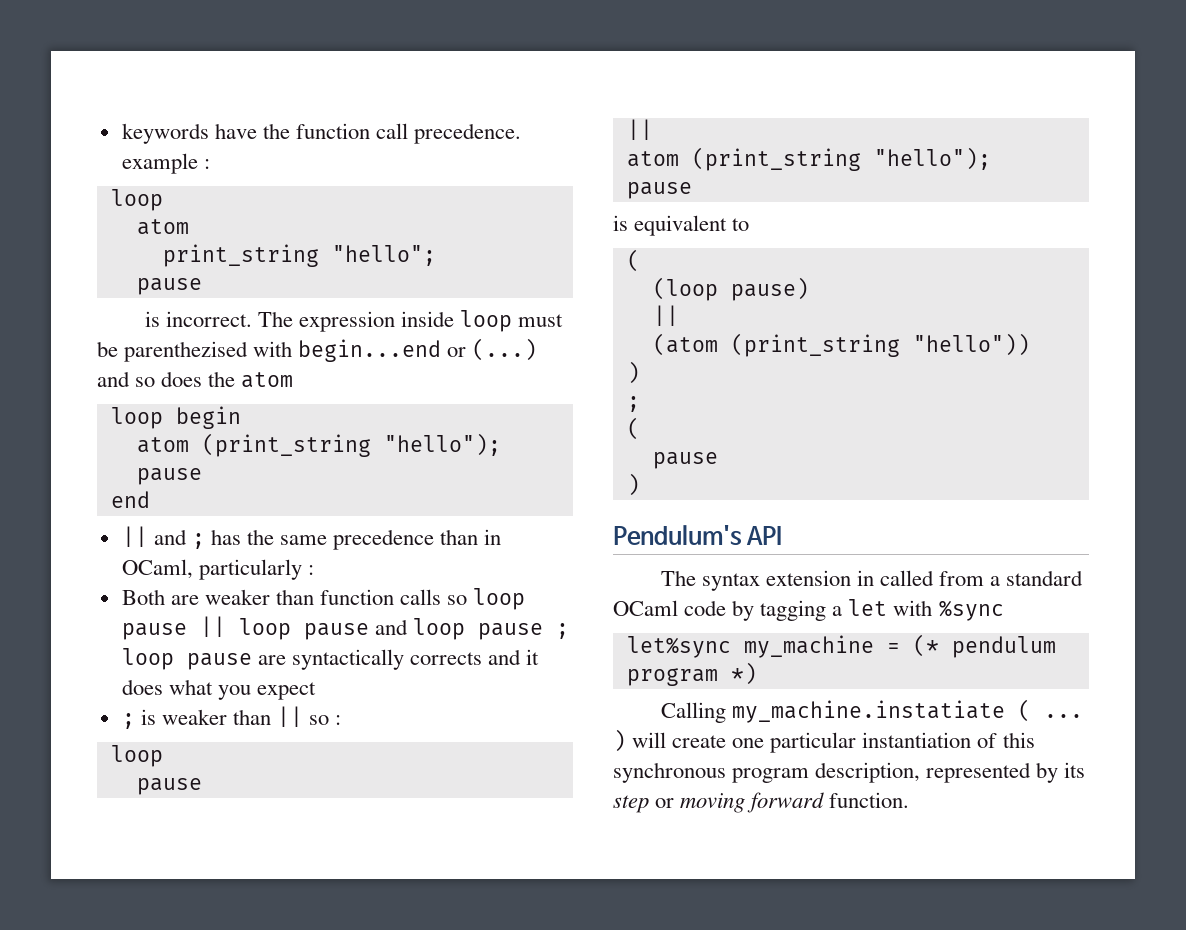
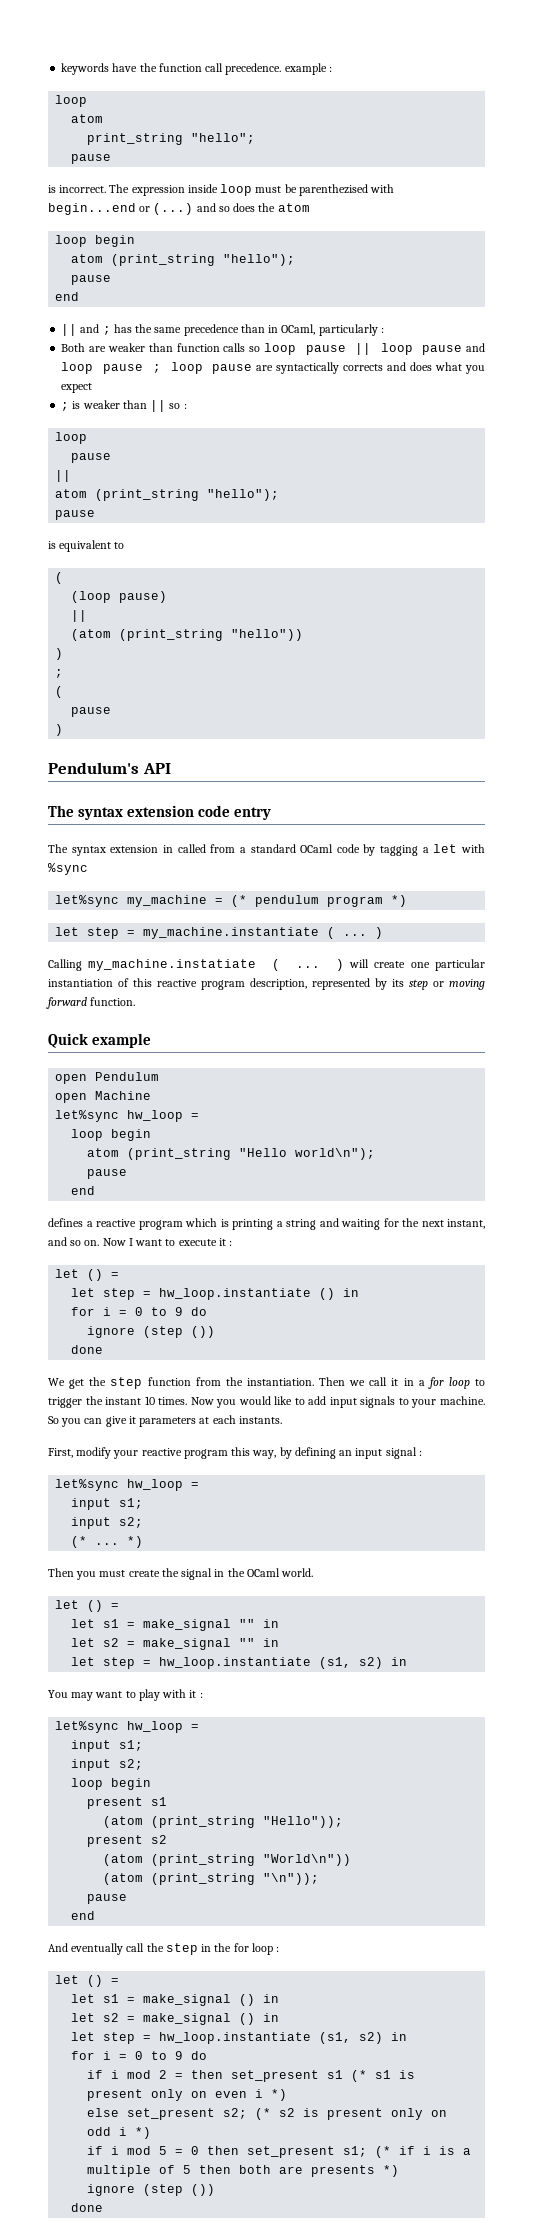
[526,649,540,665] it -> (407, 366) none
(783, 535) none -> [48,805,272,820] // The syntax extension code entry
(757, 673) none -> [55,927,384,939] // let step = my_machine.instantiate ( ... )
[613,762,726,783] synchronous -> [157,979,197,987] reactive
(910, 800) none -> [48,1033,152,1048] [55,1072,160,1084] [55,1091,152,1103] [55,1110,200,1122] [71,1129,152,1141] [87,1148,376,1160] [87,1169,128,1179] [71,1186,96,1195] [48,1218,485,1230] [48,1237,233,1246] [55,1269,120,1281] [71,1288,360,1300] [71,1307,208,1316] [87,1326,216,1338] [71,1345,104,1354] [48,1377,485,1389] [48,1396,486,1408] [48,1415,282,1427] [48,1447,422,1459] [55,1479,200,1491] [71,1498,144,1510] [71,1517,144,1529] [71,1536,144,1548] [48,1568,314,1580] [55,1600,120,1612] [71,1619,280,1631] [71,1638,280,1650] [71,1657,408,1669] [48,1689,203,1701] [55,1721,200,1733] [71,1740,144,1752] [71,1759,144,1771] [71,1778,152,1790] [87,1797,168,1809] [103,1816,344,1828] [87,1835,168,1847] [103,1854,352,1866] [103,1873,320,1885] [87,1894,128,1904] [71,1911,96,1920] [48,1943,280,1955] [55,1975,120,1987] [71,1994,280,2006] [71,2013,280,2025] [71,2032,408,2044] [71,2051,208,2060] [87,2070,416,2082] [87,2089,288,2101] [87,2108,448,2120] [87,2127,152,2139] [87,2146,472,2158] [87,2165,400,2177] [87,2184,216,2196] [71,2203,104,2212] // Quick example // open Pendulum // open Machine // let%sync hw_loop = // loop begin // atom (print_string "Hello world\n"); // pause // end // defines a reactive program which is printing a string and waiting for the next instant, and so on. Now I want to execute it : // let () = // let step = hw_loop.instantiate () in // for i = 0 to 9 do // ignore (step ()) // done // We get the step function from the instantiation. Then we call it in a for loop to trigger the instant 10 times. Now you would like to add input signals to your machine. So you can give it parameters at each instants. // First, modify your reactive program this way, by defining an input signal : // let%sync hw_loop = // input s1; // input s2; // (* ... *) // Then you must create the signal in the OCaml world. // let () = // let s1 = make_signal "" in // let s2 = make_signal "" in // let step = hw_loop.instantiate (s1, s2) in // You may want to play with it : // let%sync hw_loop = // input s1; // input s2; // loop begin // present s1 // (atom (print_string "Hello")); // present s2 // (atom (print_string "World\n")) // (atom (print_string "\n")); // pause // end // And eventually call the step in the for loop : // let () = // let s1 = make_signal () in // let s2 = make_signal () in // let step = hw_loop.instantiate (s1, s2) in // for i = 0 to 9 do // if i mod 2 = then set_present s1 (* s1 is present only on even i *) // else set_present s2; (* s2 is present only on odd i *) // if i mod 5 = 0 then set_present s1; (* if i is a multiple of 5 then both are presents *) // ignore (step ()) // done

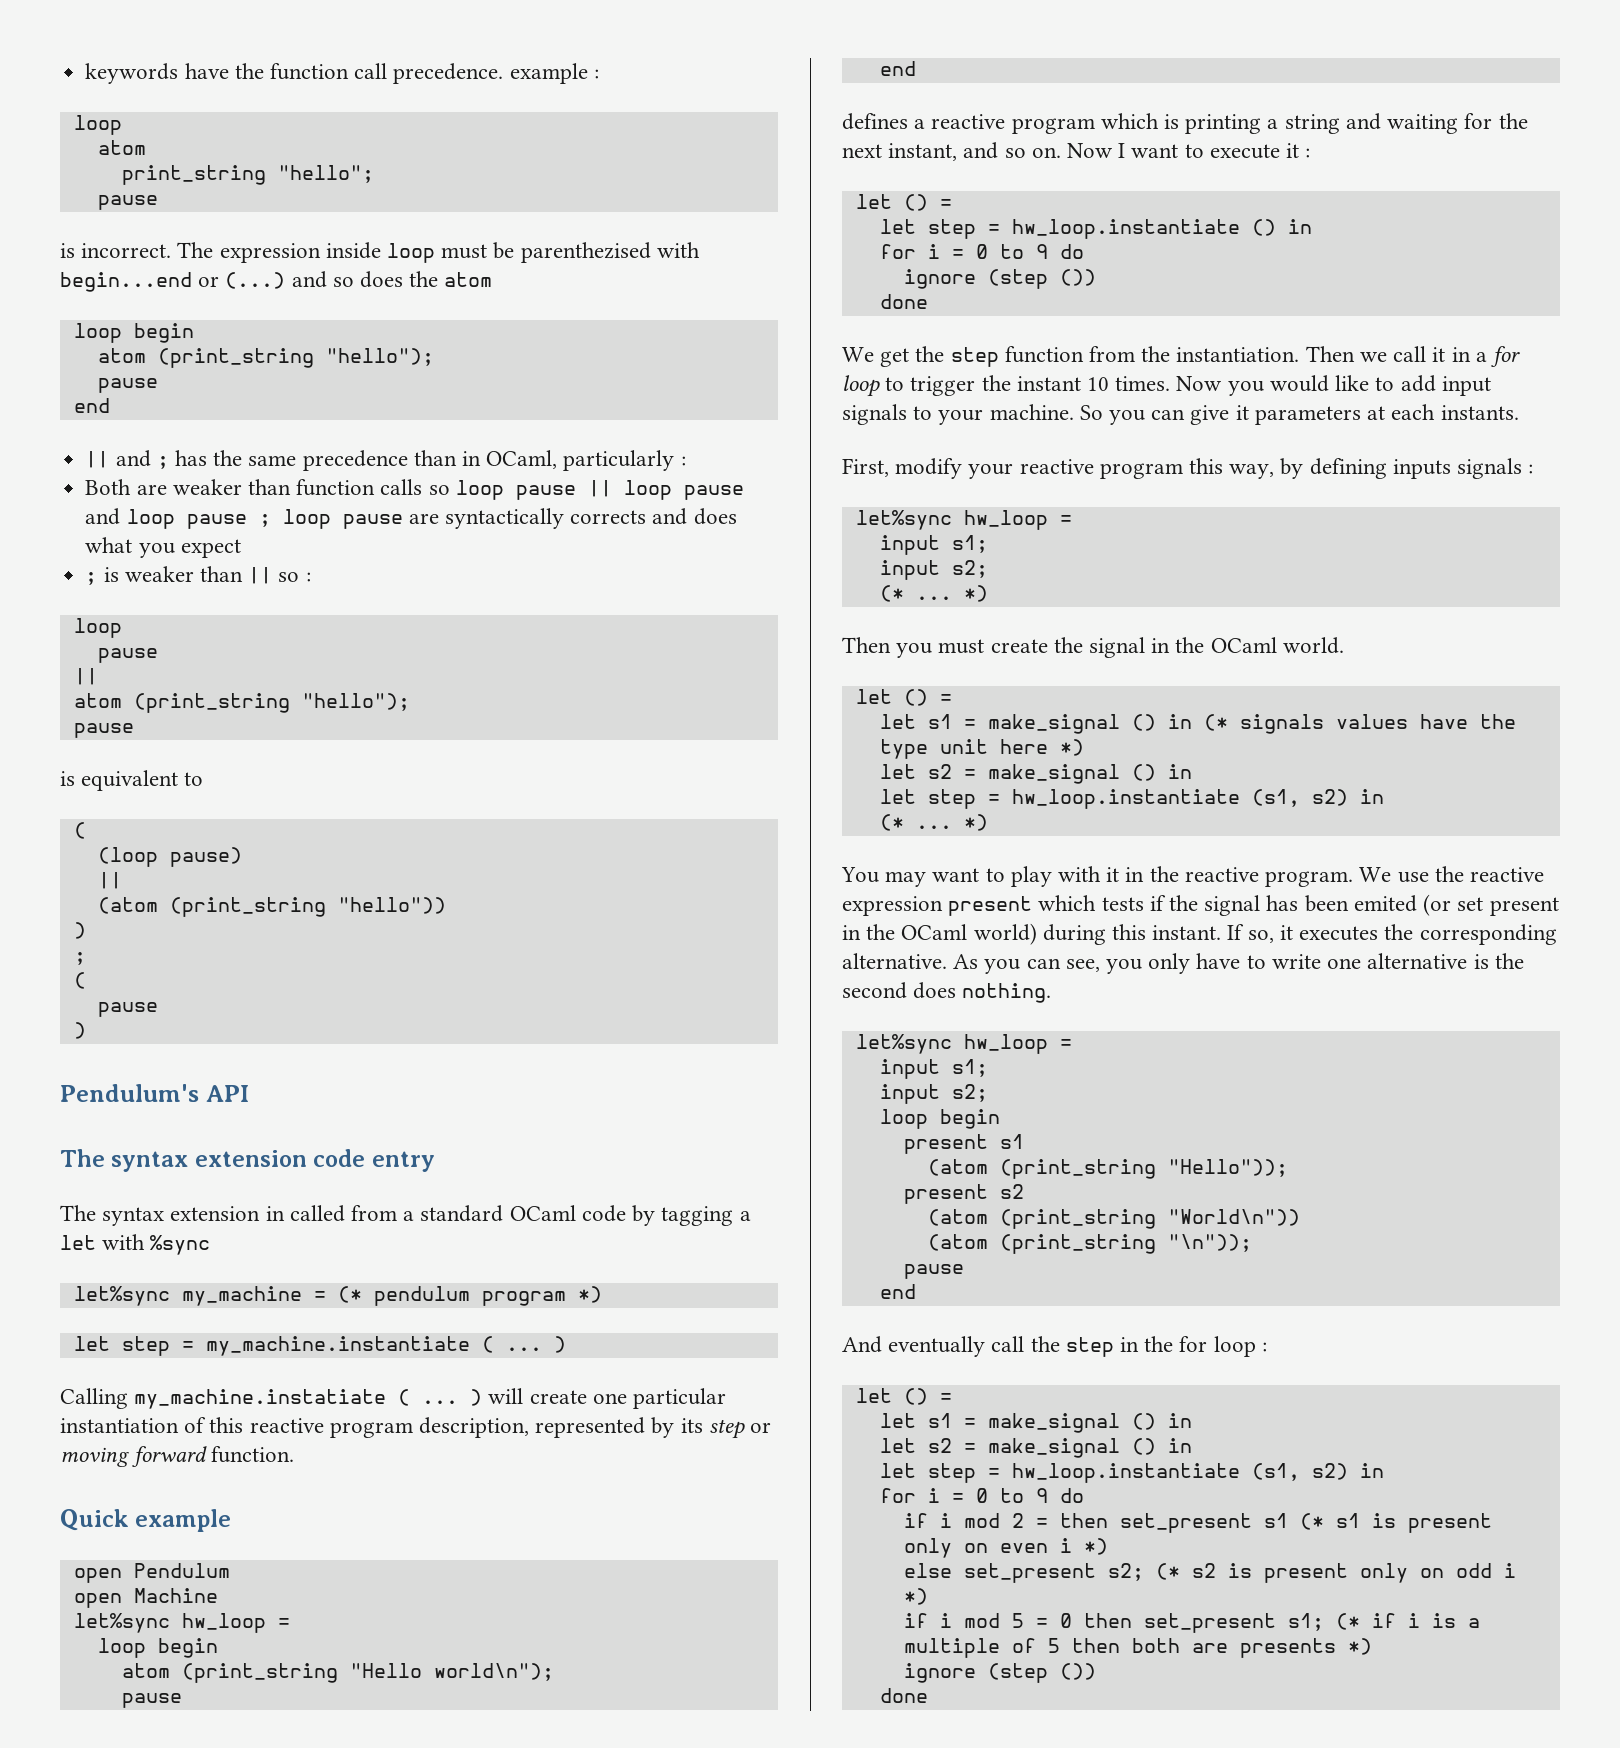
[339,1447,417,1459] an input signal -> [1392,458,1523,479] inputs signals
[239,1619,280,1628] [71,1638,280,1650] [71,1657,408,1669] "" in // let s2 = make_signal "" in // let step = hw_loop.instantiate (s1, s2) in -> [1131,714,1516,734] [879,739,1084,759] [879,764,1192,784] [879,789,1384,809] [879,814,988,831] () in (* signals values have the type unit here *) // let s2 = make_signal () in // let step = hw_loop.instantiate (s1, s2) in // (* ... *)
[199,1692,203,1698] : -> [1125,866,1544,887] [842,894,1559,916] [842,923,1557,945] [842,953,1524,974] [842,982,1052,1003] in the reactive program. We use the reactive expression present which tests if the signal has been emited (or set present in the OCaml world) during this instant. If so, it executes the corresponding alternative. As you can see, you only have to write one alternative is the second does nothing.

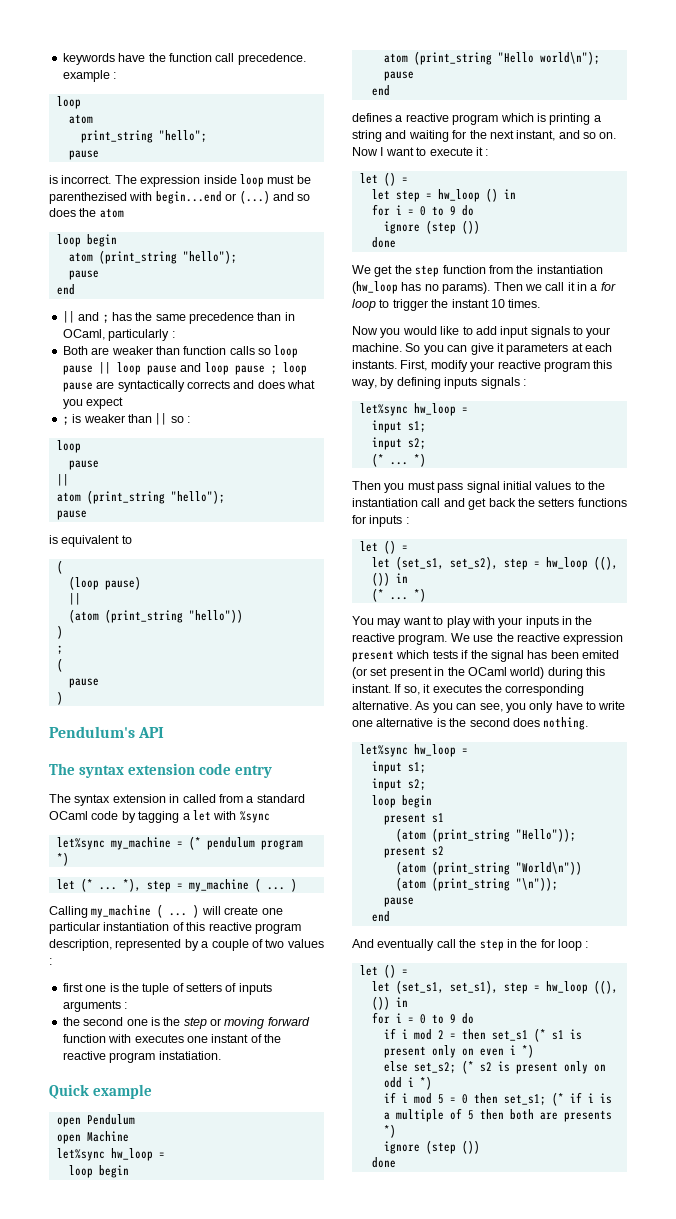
[121,1336,470,1356] step = my_machine.instantiate -> [80,878,249,892] (* ... *), step = my_machine
[134,1389,387,1409] my_machine.instatiate -> [91,905,152,918] my_machine
[680,1418,772,1439] [60,1446,295,1467] its step or moving forward function. -> [201,939,324,951] [49,958,52,965] [62,983,272,995] [62,1000,128,1012] [62,1017,310,1029] [62,1034,281,1043] [62,1051,221,1063] a couple of two values : // first one is the tuple of setters of inputs arguments : // the second one is the step or moving forward function with executes one instant of the reactive program instatiation.
[1011,219,1240,239] hw_loop.instantiate -> [437,189,480,202] hw_loop
[1176,347,1300,362] instantiation. -> [536,265,603,274] [352,281,491,294] instantiation (hw_loop has no params).
(1171, 383) none -> (541, 303) //
(1519, 412) // -> (397, 364) none
[990,637,1344,658] [855,689,952,706] [879,714,1516,734] [879,739,1084,759] [879,764,1192,784] [879,789,1348,809] create the signal in the OCaml world. // let () = // let s1 = make_signal () in (* signals values have the type unit here *) // let s2 = make_signal () in // let step = hw_loop.instantiate (s1, s2) -> [437,481,605,493] [352,498,627,510] [352,515,409,527] [359,540,408,554] [371,556,618,570] [371,572,390,586] pass signal initial values to the instantiation call and get back the setters functions for inputs : // let () = // let (set_s1, set_s2), step = hw_loop ((), ())
[1106,867,1120,882] it -> [498,616,559,628] your inputs
[927,1413,1192,1433] [879,1438,1192,1458] [879,1463,1348,1483] s1 = make_signal () in // let s2 = make_signal () in // let step = hw_loop.instantiate (s1, s2) -> [395,980,618,994] [371,996,390,1010] (set_s1, set_s1), step = hw_loop ((), ())
[1119,1513,1288,1533] set_present s1 -> [491,1030,528,1041] set_s1
[963,1563,1144,1583] set_present s2; -> [413,1062,456,1073] set_s2;
[1143,1613,1324,1633] set_present s1; -> [503,1094,546,1105] set_s1;

